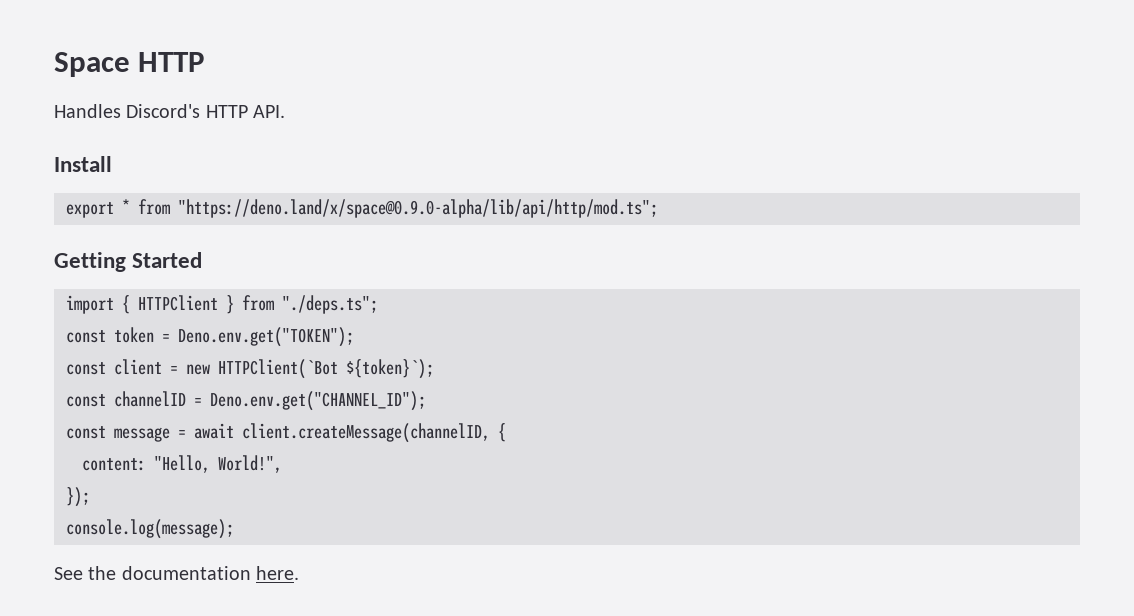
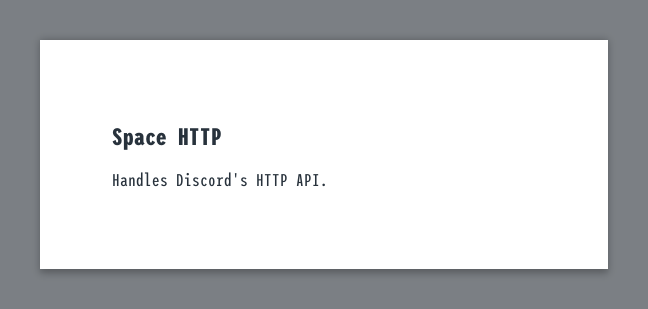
[54,156,112,172] [66,199,658,218] [54,252,203,272] [66,295,378,314] [66,327,354,347] [66,359,434,379] [66,391,426,411] [66,423,506,443] [82,455,282,473] [66,487,90,507] [66,519,234,539] [54,566,300,580] // Install // export * from "https://deno.land/x/space@0.9.0-alpha/lib/api/http/mod.ts"; // Getting Started // import { HTTPClient } from "./deps.ts"; // const token = Deno.env.get("TOKEN"); // const client = new HTTPClient(`Bot ${token}`); // const channelID = Deno.env.get("CHANNEL_ID"); // const message = await client.createMessage(channelID, { // content: "Hello, World!", // }); // console.log(message); // See the documentation here. -> (328, 180) none

